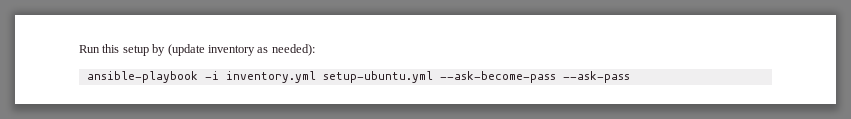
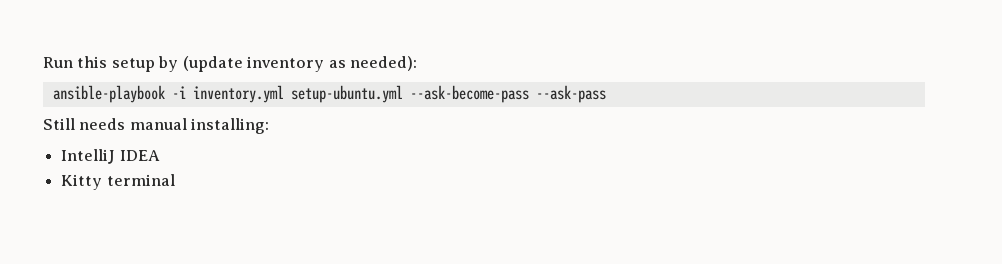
(630, 77) none -> [43,118,270,134] [61,149,160,164] [61,174,175,190] // Still needs manual installing: // IntelliJ IDEA // Kitty terminal

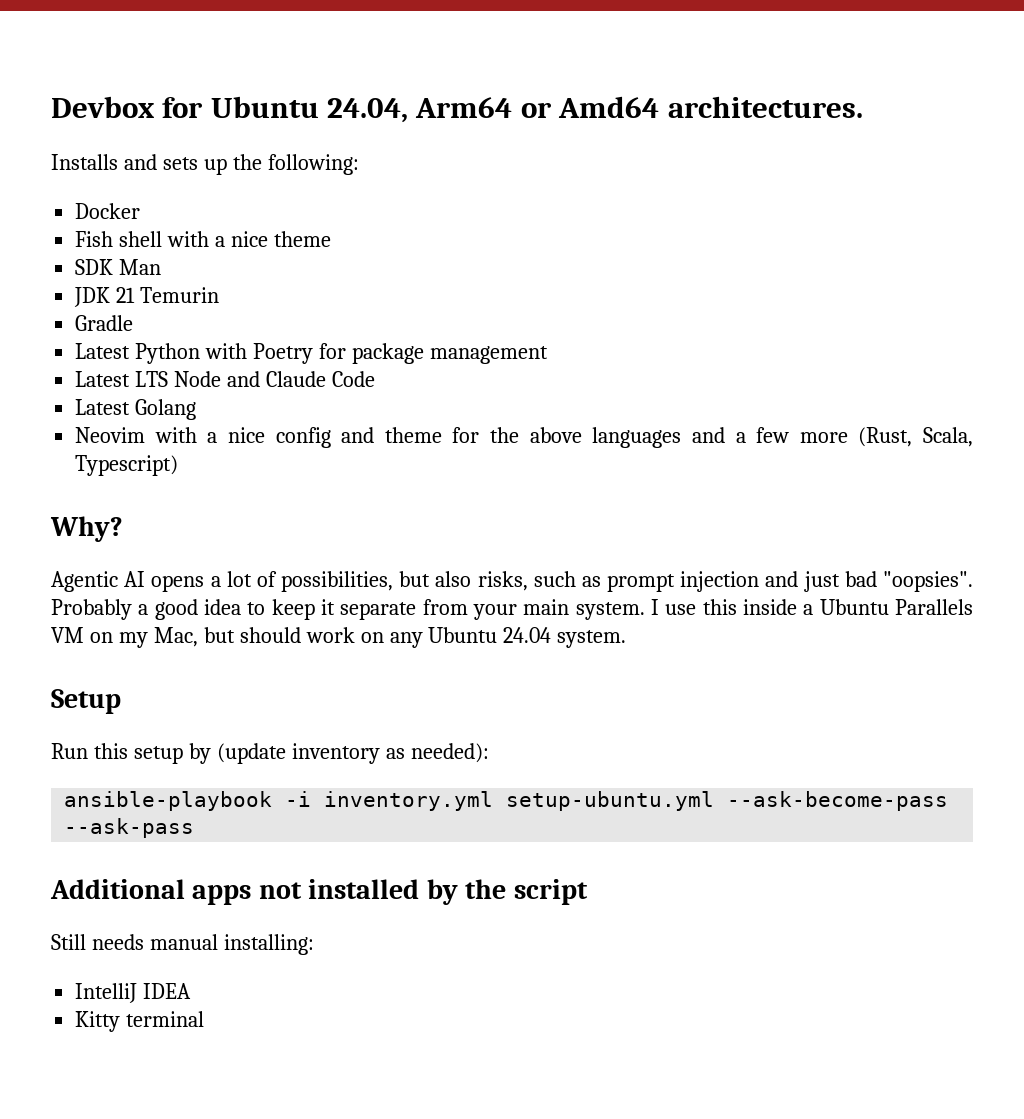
(43, 62) none -> [51,96,863,123] [51,154,359,175] [75,203,141,219] [75,231,331,247] [75,259,162,275] [74,287,220,307] [75,315,134,331] [75,343,548,364] [75,371,375,387] [75,399,197,420] [75,427,973,448] [75,455,179,476] [50,516,123,542] [51,571,973,592] [51,599,974,620] [51,627,627,648] [51,689,121,714] Devbox for Ubuntu 24.04, Arm64 or Amd64 architectures. // Installs and sets up the following: // Docker // Fish shell with a nice theme // SDK Man // JDK 21 Temurin // Gradle // Latest Python with Poetry for package management // Latest LTS Node and Claude Code // Latest Golang // Neovim with a nice config and theme for the above languages and a few more (Rust, Scala, Typescript) // Why? // Agentic AI opens a lot of possibilities, but also risks, such as prompt injection and just bad "oopsies". Probably a good idea to keep it separate from your main system. I use this inside a Ubuntu Parallels VM on my Mac, but should work on any Ubuntu 24.04 system. // Setup //
(606, 94) none -> [50,879,588,905] // Additional apps not installed by the script

